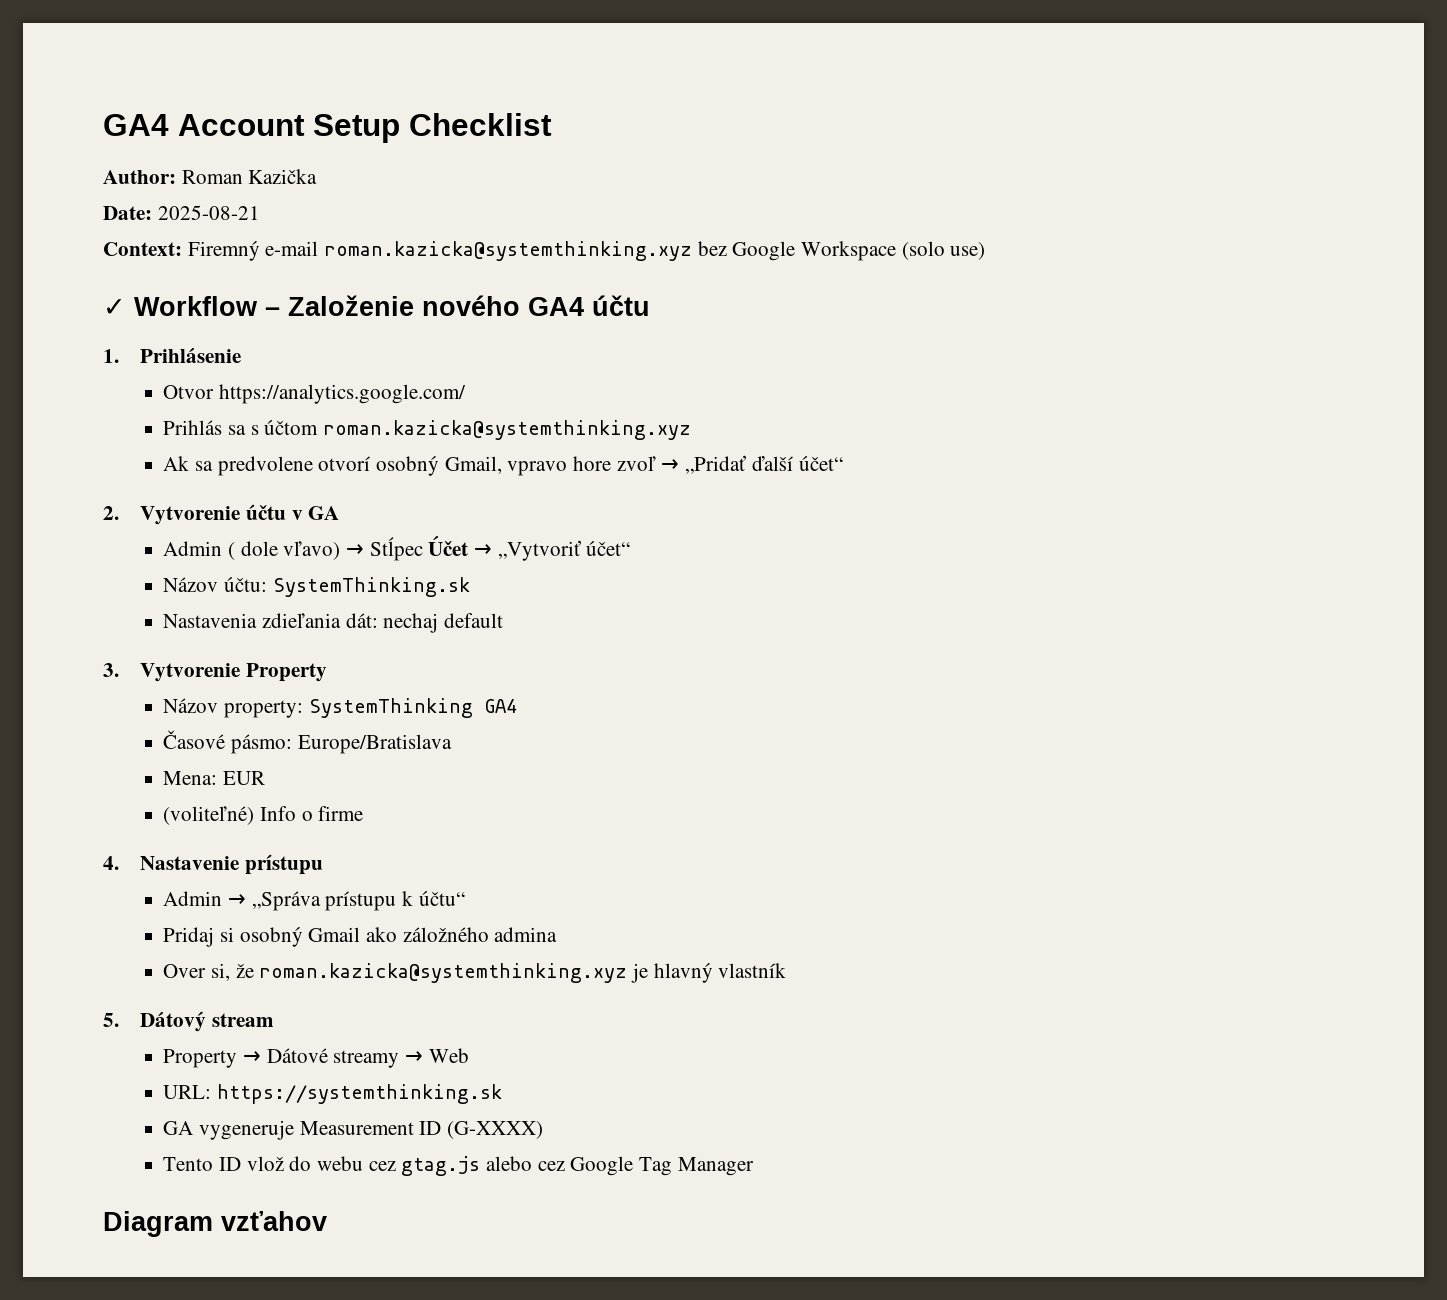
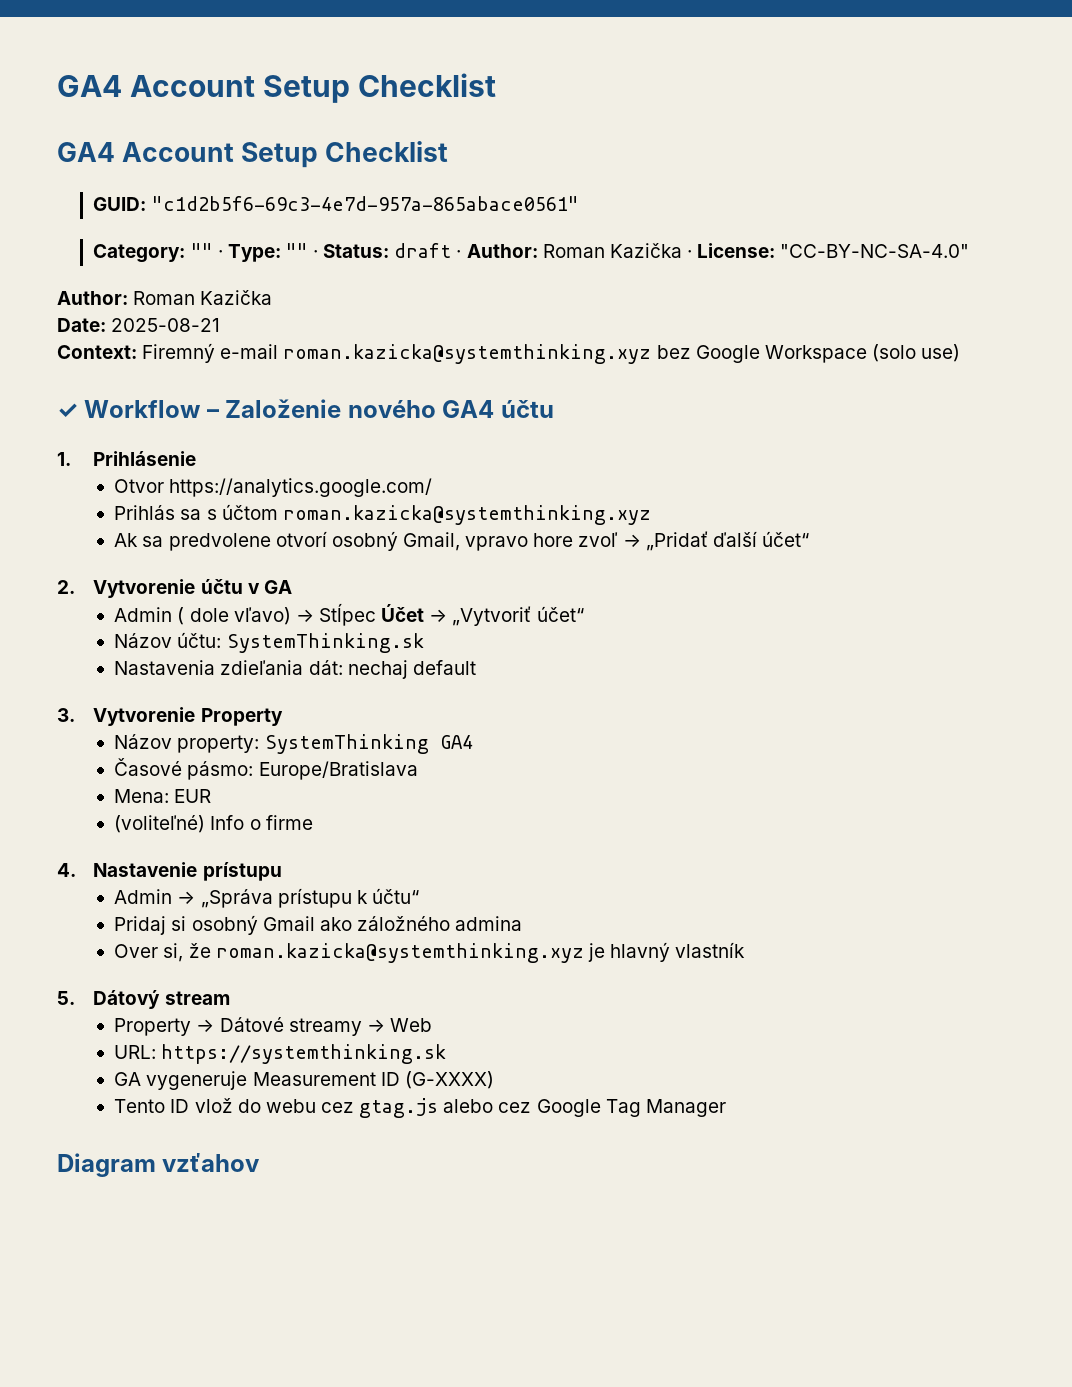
[103,113,552,143] GA4 Account Setup Checklist -> [57,73,497,103] [57,141,449,168] [93,196,579,211] [93,243,970,263] GA4 Account Setup Checklist // GA4 Account Setup Checklist // GUID: "c1d2b5f6-69c3-4e7d-957a-865abace0561" // Category: "" · Type: "" · Status: draft · Author: Roman Kazička · License: "CC-BY-NC-SA-4.0"

